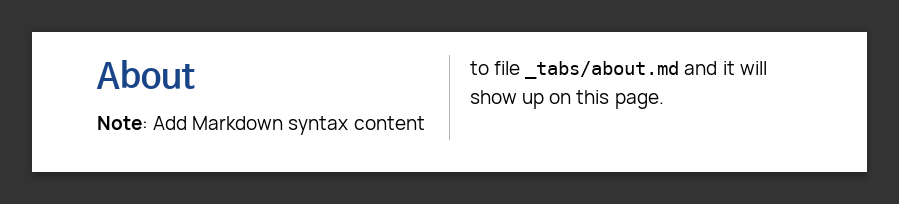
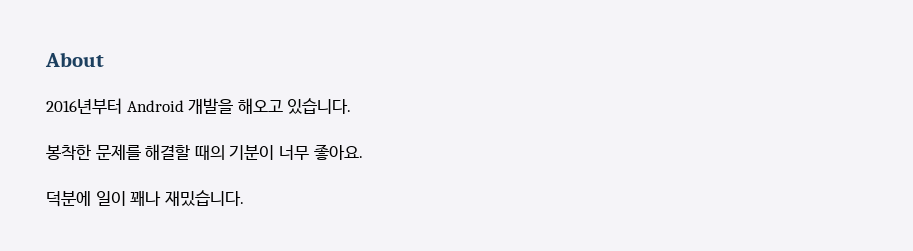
[97,116,425,135] [470,61,767,79] [470,90,664,109] Note: Add Markdown syntax content to file _tabs/about.md and it will show up on this page. -> [46,98,352,115] [46,144,363,161] [46,190,244,207] 2016년부터 Android 개발을 해오고 있습니다. // 봉착한 문제를 해결할 때의 기분이 너무 좋아요. // 덕분에 일이 꽤나 재밌습니다.

